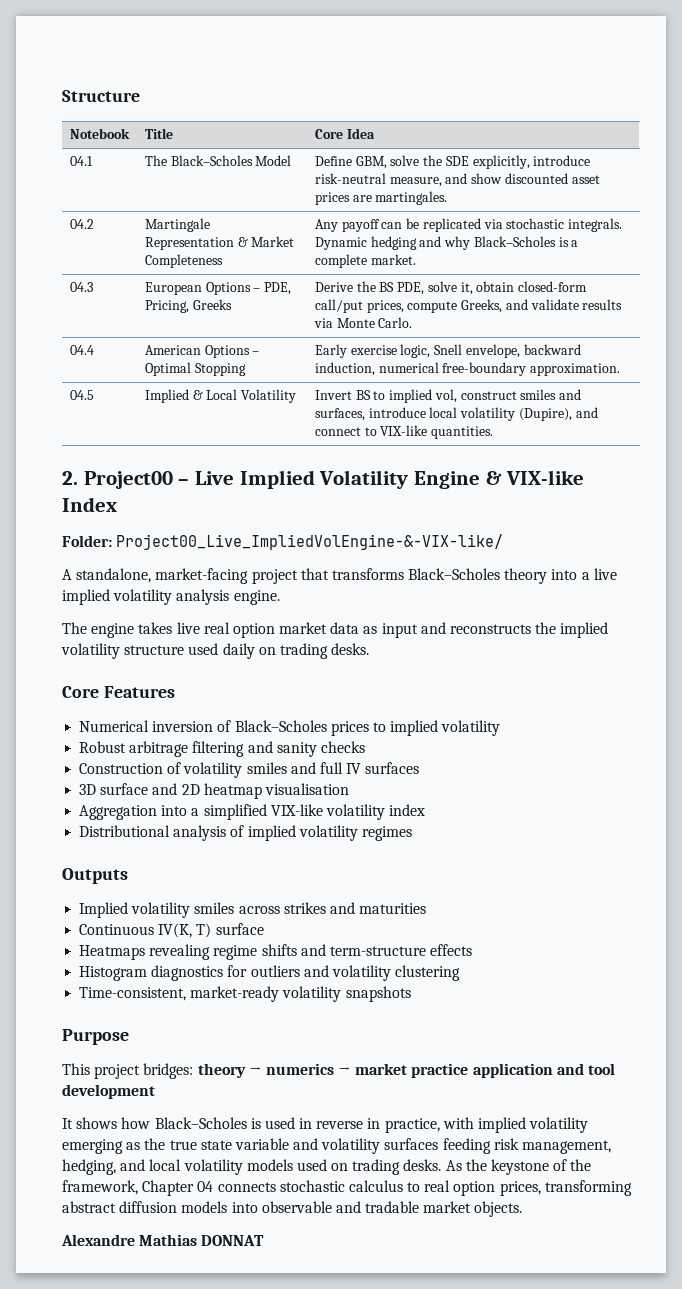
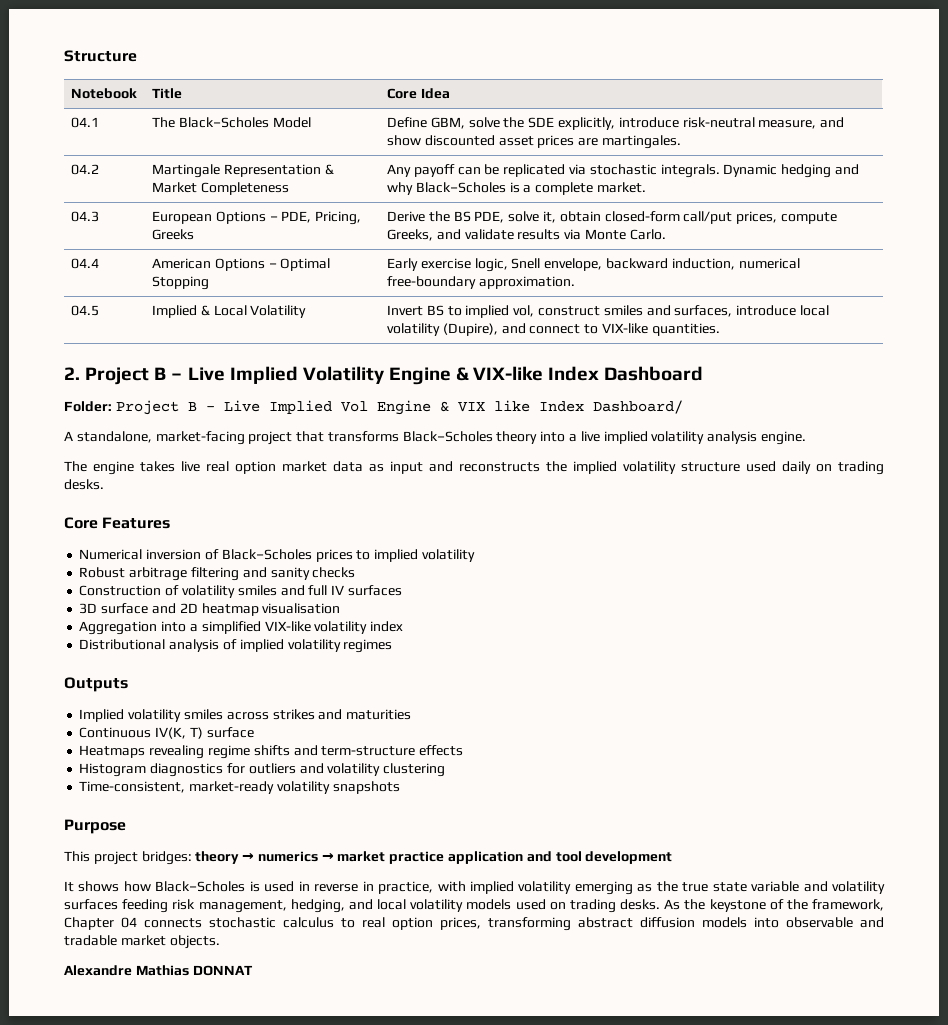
[83,471,173,489] Project00 -> [85,367,167,385] Project B
(117, 504) none -> [604,366,704,381] Dashboard
[116,534,504,550] Project00_Live_ImpliedVolEngine-&-VIX-like/ -> [115,400,683,415] Project B - Live Implied Vol Engine & VIX like Index Dashboard/

